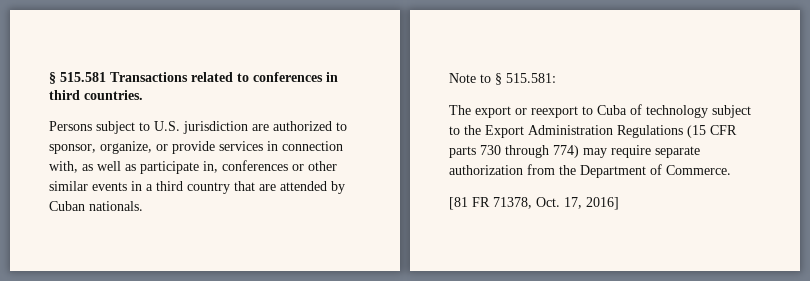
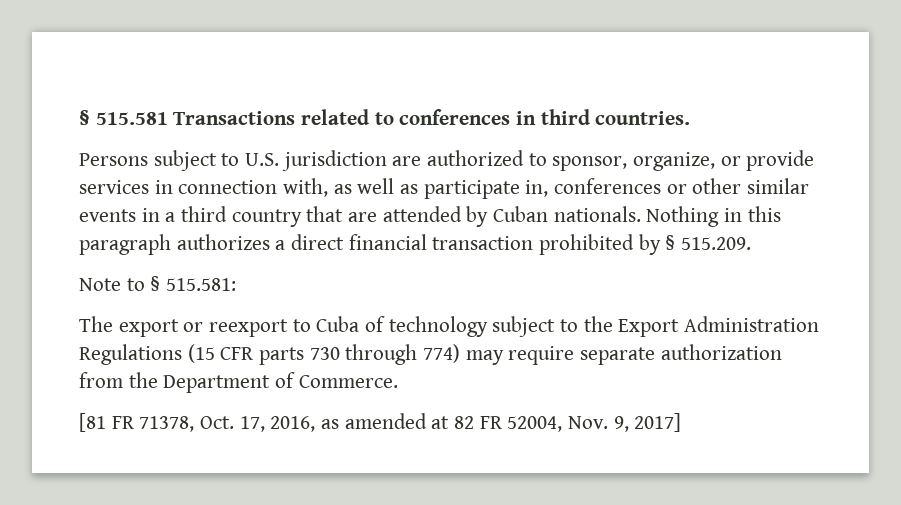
(143, 206) none -> [646,206,781,227] [79,234,752,255] Nothing in this paragraph authorizes a direct financial transaction prohibited by § 515.209.
[586,197,619,210] 2016] -> [270,413,682,432] 2016, as amended at 82 FR 52004, Nov. 9, 2017]

